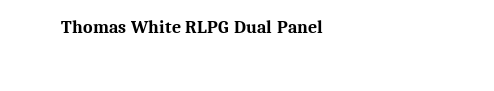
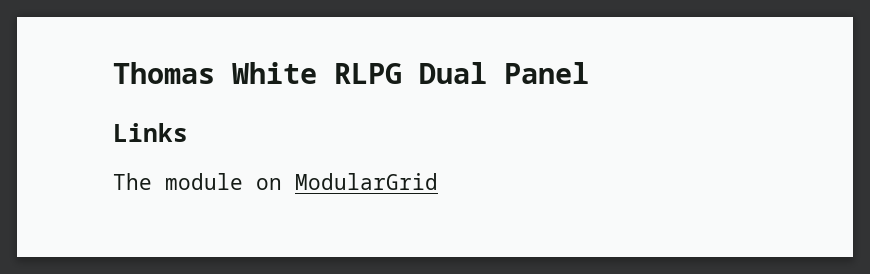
(323, 26) none -> [113,123,188,142] [113,173,438,190] // Links // The module on ModularGrid

